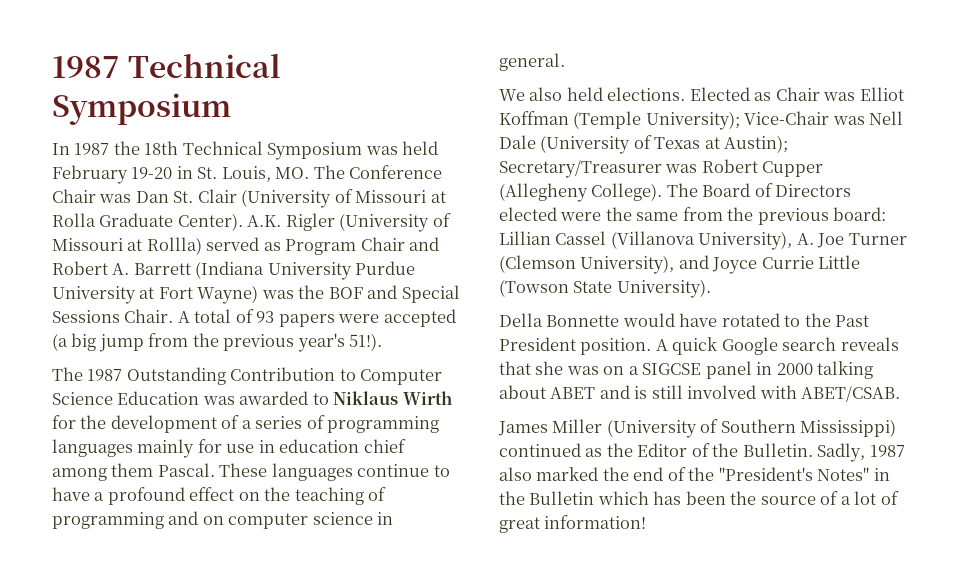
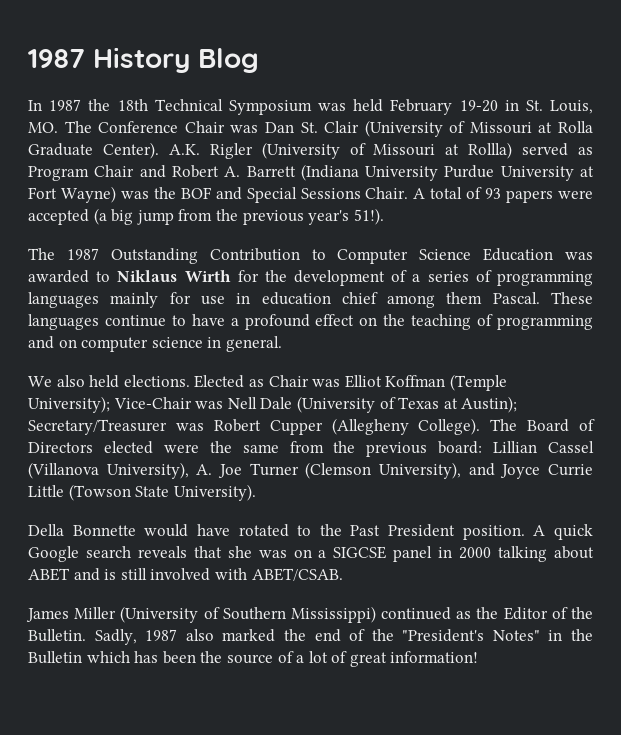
[52,53,282,78] [52,93,231,125] 1987 Technical Symposium -> [28,47,259,73] 1987 History Blog

